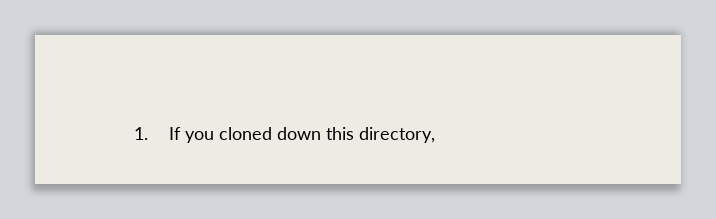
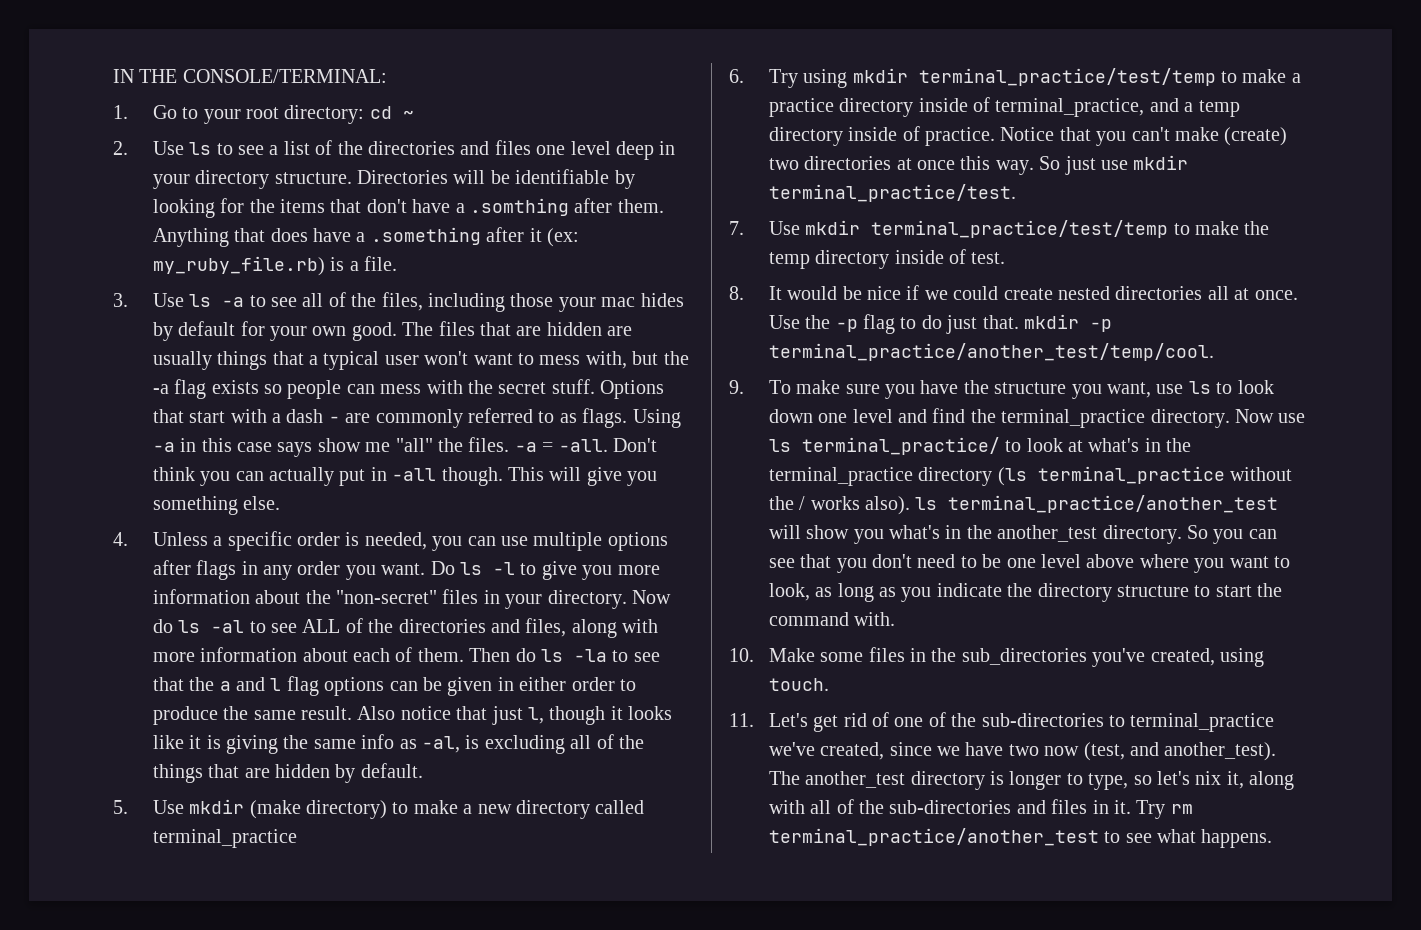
[134,127,436,143] 1. If you cloned down this directory, -> [113,69,387,83] [113,105,414,124] [113,140,676,160] [152,169,635,189] [152,198,664,218] [152,227,579,247] [152,256,397,276] [113,292,684,312] [152,321,633,341] [152,351,689,370] [152,379,665,399] [152,408,681,428] [152,437,657,457] [152,467,658,486] [152,496,281,515] [113,531,668,551] [152,560,660,580] [152,589,671,609] [152,618,659,638] [152,647,660,662] [152,676,636,696] [152,706,673,725] [152,734,644,754] [152,763,423,783] [113,799,645,819] [152,829,297,848] [729,68,1301,88] [768,97,1240,117] [768,126,1288,146] [768,155,1189,175] [768,184,1016,202] [729,220,1270,238] [768,249,1006,269] [729,285,1298,300] [768,314,1112,334] [768,343,1214,361] [729,380,1274,399] [768,408,1306,428] [768,437,1192,455] [768,466,1292,486] [768,495,1279,515] [768,525,1277,544] [768,554,1290,573] [768,583,1283,602] [768,612,896,626] [729,647,1264,667] [768,678,829,691] [729,712,1275,732] [768,742,1277,761] [768,771,1295,790] [768,799,1193,819] [768,828,1273,848] IN THE CONSOLE/TERMINAL: // 1. Go to your root directory: cd ~ // 2. Use ls to see a list of the directories and files one level deep in your directory structure. Directories will be identifiable by looking for the items that don't have a .somthing after them. Anything that does have a .something after it (ex: my_ruby_file.rb) is a file. // 3. Use ls -a to see all of the files, including those your mac hides by default for your own good. The files that are hidden are usually things that a typical user won't want to mess with, but the -a flag exists so people can mess with the secret stuff. Options that start with a dash - are commonly referred to as flags. Using -a in this case says show me "all" the files. -a = -all. Don't think you can actually put in -all though. This will give you something else. // 4. Unless a specific order is needed, you can use multiple options after flags in any order you want. Do ls -l to give you more information about the "non-secret" files in your directory. Now do ls -al to see ALL of the directories and files, along with more information about each of them. Then do ls -la to see that the a and l flag options can be given in either order to produce the same result. Also notice that just l, though it looks like it is giving the same info as -al, is excluding all of the things that are hidden by default. // 5. Use mkdir (make directory) to make a new directory called terminal_practice // 6. Try using mkdir terminal_practice/test/temp to make a practice directory inside of terminal_practice, and a temp directory inside of practice. Notice that you can't make (create) two directories at once this way. So just use mkdir terminal_practice/test. // 7. Use mkdir terminal_practice/test/temp to make the temp directory inside of test. // 8. It would be nice if we could create nested directories all at once. Use the -p flag to do just that. mkdir -p terminal_practice/another_test/temp/cool. // 9. To make sure you have the structure you want, use ls to look down one level and find the terminal_practice directory. Now use ls terminal_practice/ to look at what's in the terminal_practice directory (ls terminal_practice without the / works also). ls terminal_practice/another_test will show you what's in the another_test directory. So you can see that you don't need to be one level above where you want to look, as long as you indicate the directory structure to start the command with. // 10. Make some files in the sub_directories you've created, using touch. // 11. Let's get rid of one of the sub-directories to terminal_practice we've created, since we have two now (test, and another_test). The another_test directory is longer to type, so let's nix it, along with all of the sub-directories and files in it. Try rm terminal_practice/another_test to see what happens.

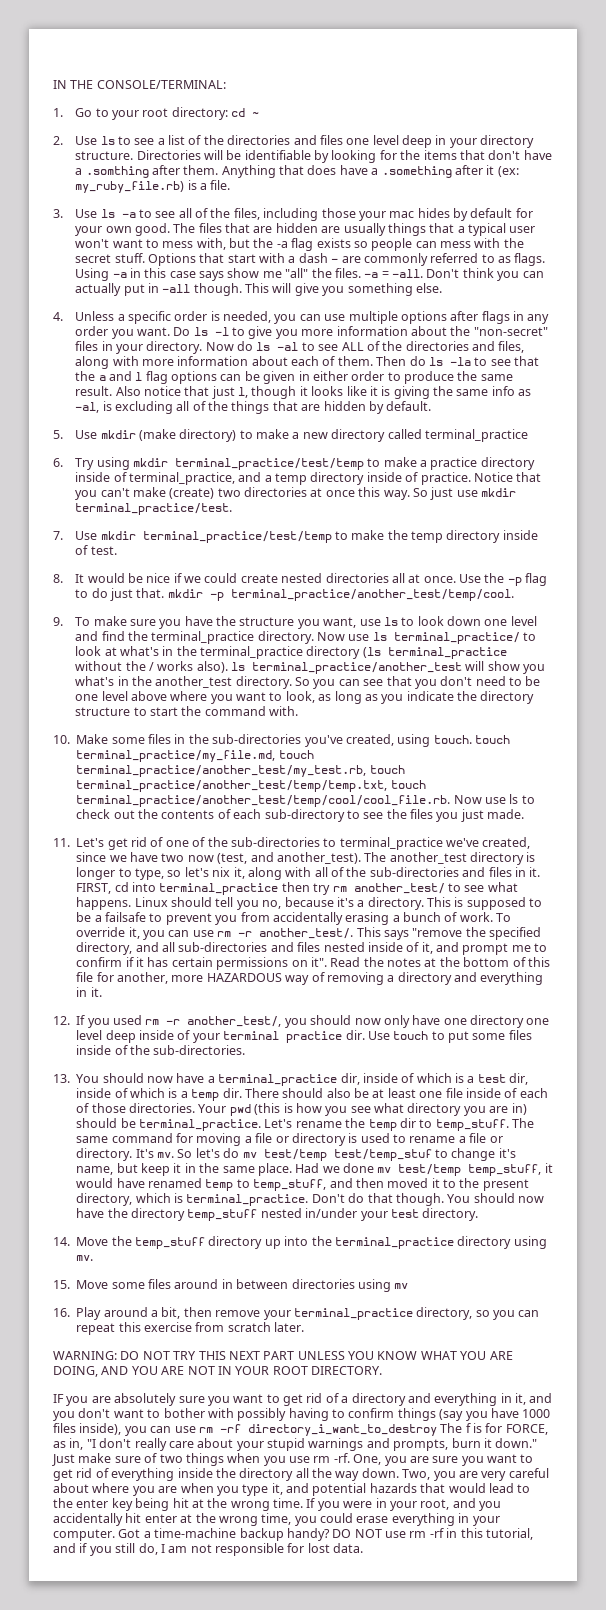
[961,648,1087,665] sub_directories -> [212,734,302,744] sub-directories
(829, 684) none -> [475,735,510,744] [76,750,314,762] [76,765,405,777] [76,780,426,792] [76,794,535,807] [76,809,525,822] touch terminal_practice/my_file.md, touch terminal_practice/another_test/my_test.rb, touch terminal_practice/another_test/temp/temp.txt, touch terminal_practice/another_test/temp/cool/cool_file.rb. Now use ls to check out the contents of each sub-directory to see the files you just made.
[1136,800,1193,819] [768,828,1273,848] Try rm terminal_practice/another_test to see what happens. -> [76,882,518,895] [76,897,543,910] [76,912,512,925] [76,927,541,940] [76,942,548,955] [76,957,550,970] [76,972,544,985] [76,987,102,997] [53,1015,550,1028] [76,1030,532,1043] [76,1045,246,1055] [53,1073,529,1086] [76,1088,548,1101] [76,1103,527,1116] [76,1118,534,1131] [76,1133,503,1146] [76,1148,516,1161] [76,1163,553,1176] [76,1178,529,1191] [76,1193,544,1206] [76,1208,479,1221] [53,1236,547,1249] [76,1255,94,1261] [53,1279,409,1292] [53,1307,540,1320] [76,1322,305,1335] [53,1351,513,1360] [53,1366,382,1377] [53,1393,553,1406] [53,1408,551,1421] [53,1423,548,1436] [53,1438,538,1451] [52,1453,534,1466] [53,1468,549,1481] [53,1483,531,1496] [53,1498,501,1511] [53,1513,500,1526] [53,1528,533,1541] [53,1543,364,1556] FIRST, cd into terminal_practice then try rm another_test/ to see what happens. Linux should tell you no, because it's a directory. This is supposed to be a failsafe to prevent you from accidentally erasing a bunch of work. To override it, you can use rm -r another_test/. This says "remove the specified directory, and all sub-directories and files nested inside of it, and prompt me to confirm if it has certain permissions on it". Read the notes at the bottom of this file for another, more HAZARDOUS way of removing a directory and everything in it. // 12. If you used rm -r another_test/, you should now only have one directory one level deep inside of your terminal practice dir. Use touch to put some files inside of the sub-directories. // 13. You should now have a terminal_practice dir, inside of which is a test dir, inside of which is a temp dir. There should also be at least one file inside of each of those directories. Your pwd (this is how you see what directory you are in) should be terminal_practice. Let's rename the temp dir to temp_stuff. The same command for moving a file or directory is used to rename a file or directory. It's mv. So let's do mv test/temp test/temp_stuf to change it's name, but keep it in the same place. Had we done mv test/temp temp_stuff, it would have renamed temp to temp_stuff, and then moved it to the present directory, which is terminal_practice. Don't do that though. You should now have the directory temp_stuff nested in/under your test directory. // 14. Move the temp_stuff directory up into the terminal_practice directory using mv. // 15. Move some files around in between directories using mv // 16. Play around a bit, then remove your terminal_practice directory, so you can repeat this exercise from scratch later. // WARNING: DO NOT TRY THIS NEXT PART UNLESS YOU KNOW WHAT YOU ARE DOING, AND YOU ARE NOT IN YOUR ROOT DIRECTORY. // IF you are absolutely sure you want to get rid of a directory and everything in it, and you don't want to bother with possibly having to confirm things (say you have 1000 files inside), you can use rm -rf directory_i_want_to_destroy The f is for FORCE, as in, "I don't really care about your stupid warnings and prompts, burn it down." Just make sure of two things when you use rm -rf. One, you are sure you want to get rid of everything inside the directory all the way down. Two, you are very careful about where you are when you type it, and potential hazards that would lead to the enter key being hit at the wrong time. If you were in your root, and you accidentally hit enter at the wrong time, you could erase everything in your computer. Got a time-machine backup handy? DO NOT use rm -rf in this tutorial, and if you still do, I am not responsible for lost data.

